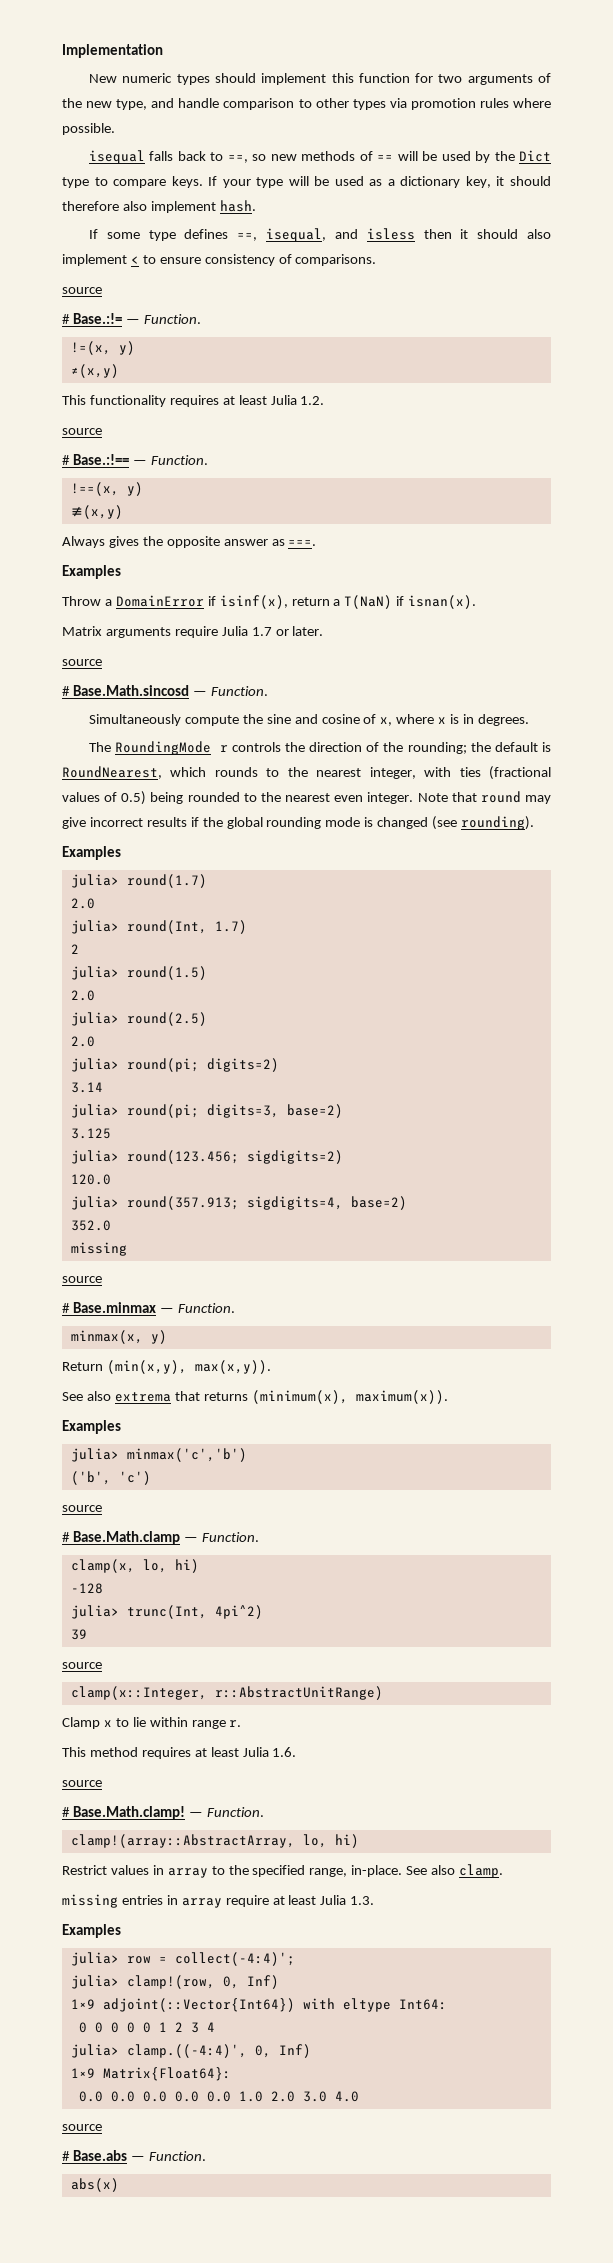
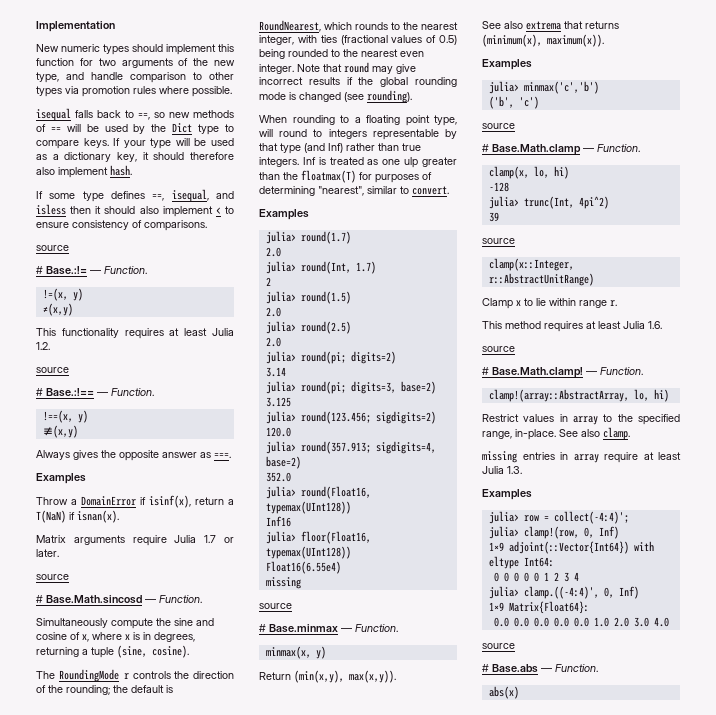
[477,714,529,726] degrees. -> [154,632,195,642] [36,645,189,658] degrees, returning a tuple (sine, cosine).
(535, 823) none -> [259,115,457,126] [259,129,457,140] [259,143,421,154] [259,157,457,168] [259,170,432,183] [259,186,449,196] // When rounding to a floating point type, will round to integers representable by that type (and Inf) rather than true integers. Inf is treated as one ulp greater than the floatmax(T) for purposes of determining "nearest", similar to convert.
(111, 1225) none -> [265,486,371,499] [265,501,351,514] [265,516,291,527] [265,531,371,544] [265,546,351,559] [265,561,341,574] // julia> round(Float16, typemax(UInt128)) // Inf16 // julia> floor(Float16, typemax(UInt128)) // Float16(6.55e4)

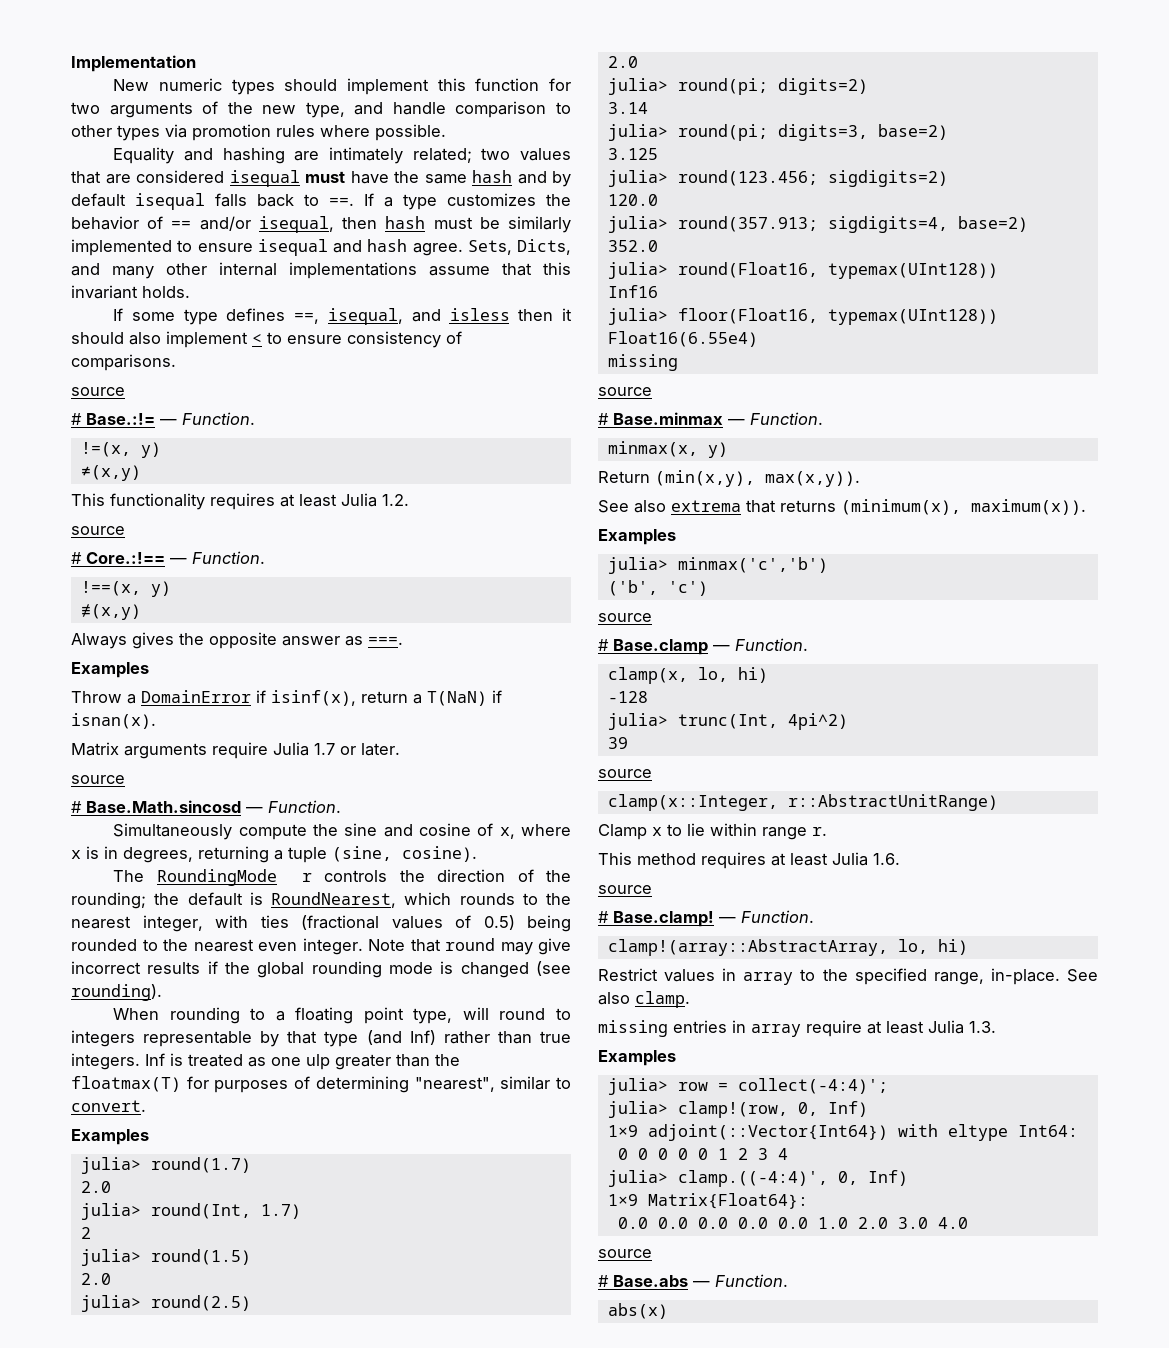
[36,108,234,121] [36,123,234,135] [36,138,235,149] [36,152,234,162] [36,165,132,178] isequal falls back to ==, so new methods of == will be used by the Dict type to compare keys. If your type will be used as a dictionary key, it should therefore also implement hash. -> [113,147,571,164] [71,170,571,187] [71,193,571,210] [71,216,571,233] [71,239,571,256] [71,262,571,279] [71,285,190,299] Equality and hashing are intimately related; two values that are considered isequal must have the same hash and by default isequal falls back to ==. If a type customizes the behavior of == and/or isequal, then hash must be similarly implemented to ensure isequal and hash agree. Sets, Dicts, and many other internal implementations assume that this invariant holds.
[46,388,94,397] Base.:!== -> [86,552,165,564] Core.:!==
[492,144,581,155] Base.Math.clamp -> [613,639,708,655] Base.clamp
[492,367,583,378] Base.Math.clamp! -> [613,911,714,927] Base.clamp!

